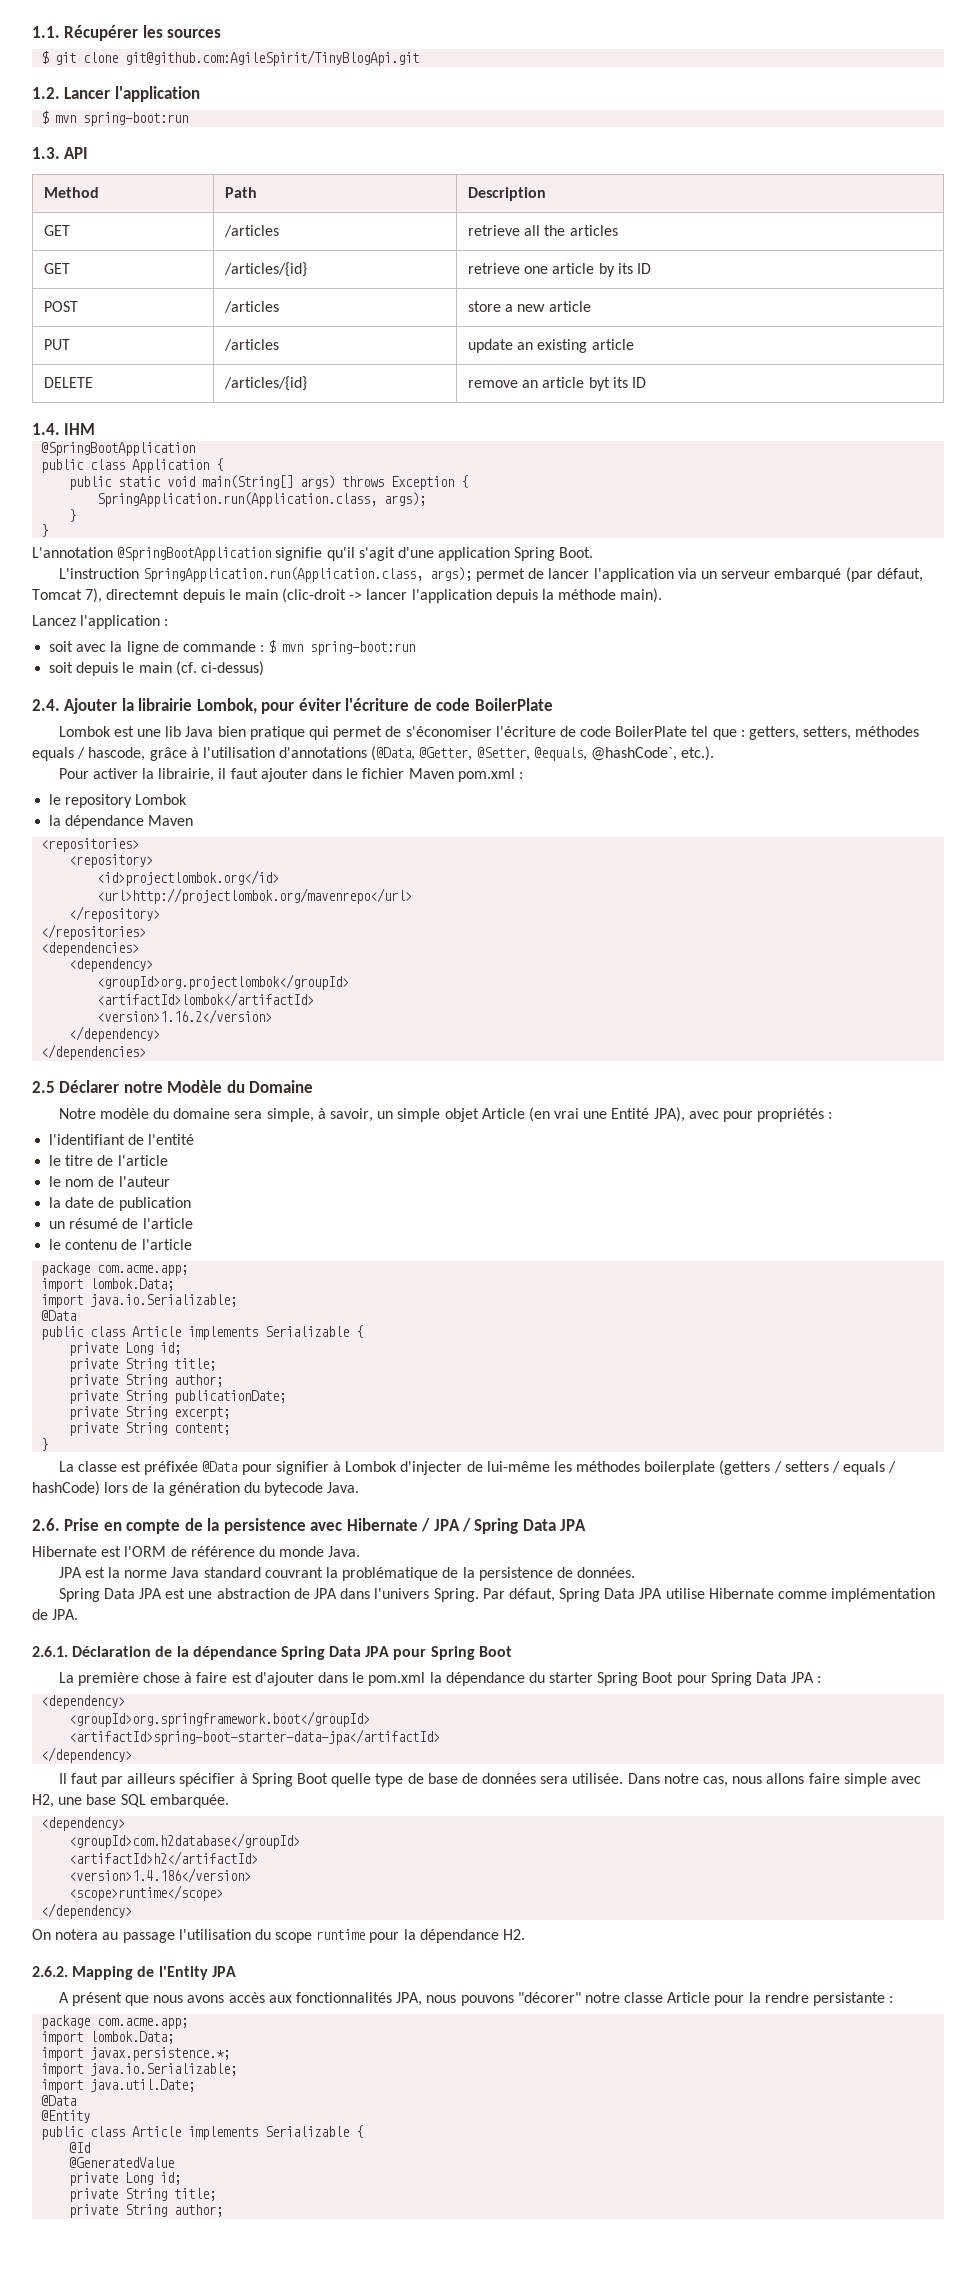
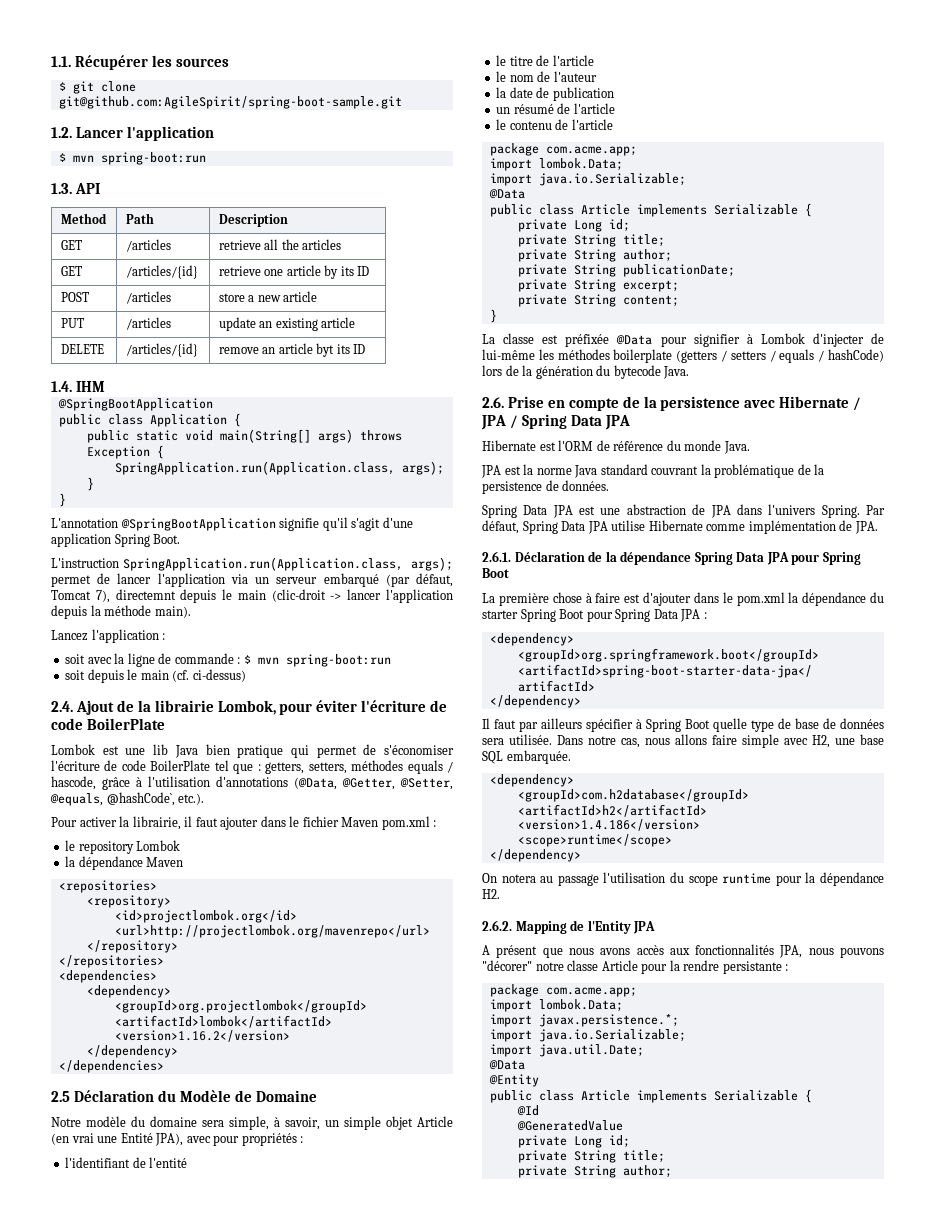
[125,50,420,66] git@github.com:AgileSpirit/TinyBlogApi.git -> [58,96,402,109] git@github.com:AgileSpirit/spring-boot-sample.git
[64,698,118,714] Ajouter -> [75,700,134,715] Ajout de
[59,1080,245,1093] Déclarer notre Modèle du -> [73,1090,252,1102] Déclaration du Modèle de

